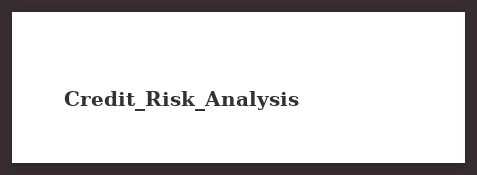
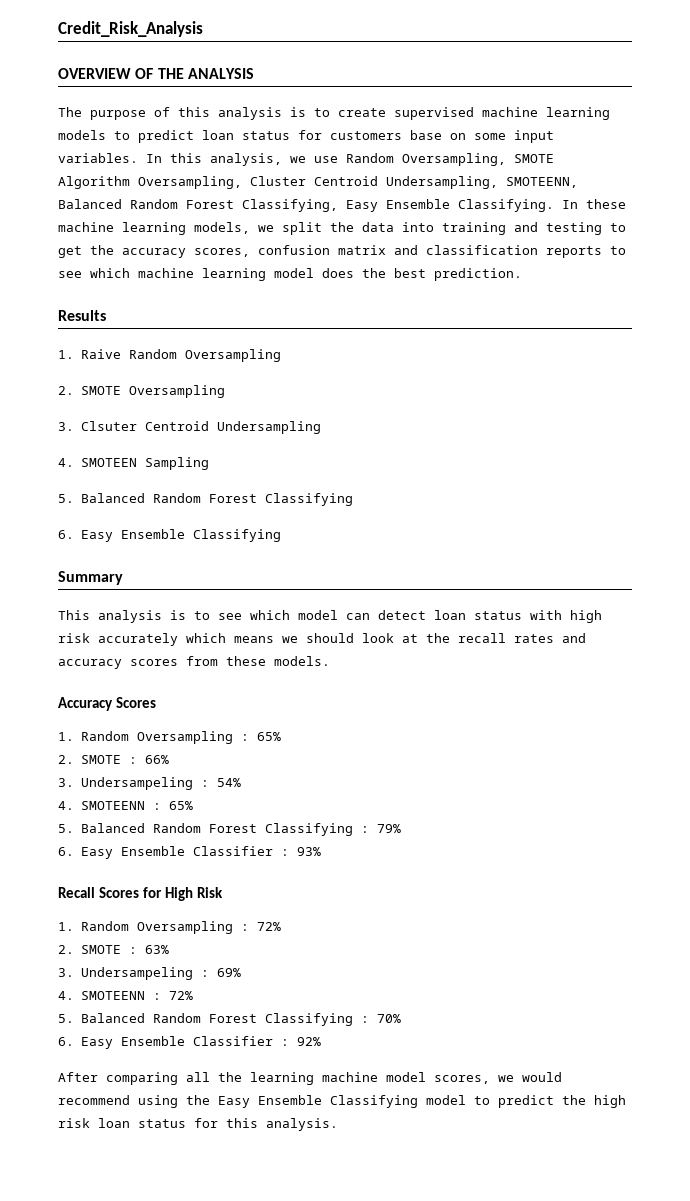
(299, 101) none -> [58,68,254,79] [58,107,610,120] [58,130,554,143] [58,153,554,166] [58,176,578,189] [58,199,626,212] [58,222,626,235] [58,245,626,258] [58,268,522,281] [58,310,106,321] [58,349,281,362] [58,385,225,398] [58,421,321,434] [58,457,209,470] [58,493,353,506] [58,529,281,542] [58,571,123,585] [58,610,602,623] [58,633,586,646] [58,656,330,669] [58,697,156,711] [58,731,281,744] [58,755,169,764] [58,777,241,790] [58,801,193,810] [58,823,401,836] [58,846,321,859] [58,887,223,901] [58,921,281,934] [58,945,169,954] [58,967,241,980] [58,991,193,1000] [58,1013,401,1026] [58,1036,321,1049] [58,1072,562,1085] [58,1095,626,1108] [58,1118,338,1131] // OVERVIEW OF THE ANALYSIS // The purpose of this analysis is to create supervised machine learning models to predict loan status for customers base on some input variables. In this analysis, we use Random Oversampling, SMOTE Algorithm Oversampling, Cluster Centroid Undersampling, SMOTEENN, Balanced Random Forest Classifying, Easy Ensemble Classifying. In these machine learning models, we split the data into training and testing to get the accuracy scores, confusion matrix and classification reports to see which machine learning model does the best prediction. // Results // 1. Raive Random Oversampling // 2. SMOTE Oversampling // 3. Clsuter Centroid Undersampling // 4. SMOTEEN Sampling // 5. Balanced Random Forest Classifying // 6. Easy Ensemble Classifying // Summary // This analysis is to see which model can detect loan status with high risk accurately which means we should look at the recall rates and accuracy scores from these models. // Accuracy Scores // 1. Random Oversampling : 65% // 2. SMOTE : 66% // 3. Undersampeling : 54% // 4. SMOTEENN : 65% // 5. Balanced Random Forest Classifying : 79% // 6. Easy Ensemble Classifier : 93% // Recall Scores for High Risk // 1. Random Oversampling : 72% // 2. SMOTE : 63% // 3. Undersampeling : 69% // 4. SMOTEENN : 72% // 5. Balanced Random Forest Classifying : 70% // 6. Easy Ensemble Classifier : 92% // After comparing all the learning machine model scores, we would recommend using the Easy Ensemble Classifying model to predict the high risk loan status for this analysis.

